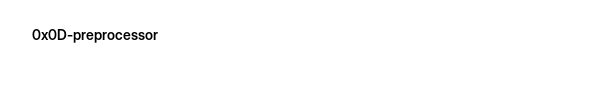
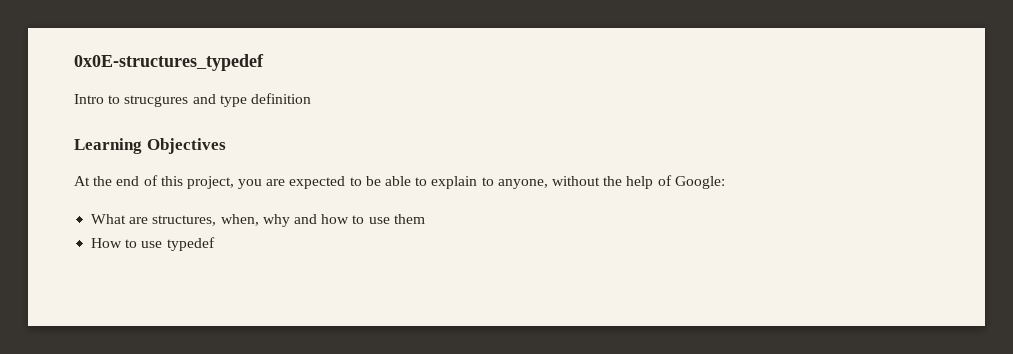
[32,29,158,43] 0x0D-preprocessor -> [74,54,264,71] [74,93,311,107] [74,138,226,154] [74,175,725,189] [91,214,425,227] [91,237,215,251] 0x0E-structures_typedef // Intro to strucgures and type definition // Learning Objectives // At the end of this project, you are expected to be able to explain to anyone, without the help of Google: // What are structures, when, why and how to use them // How to use typedef

